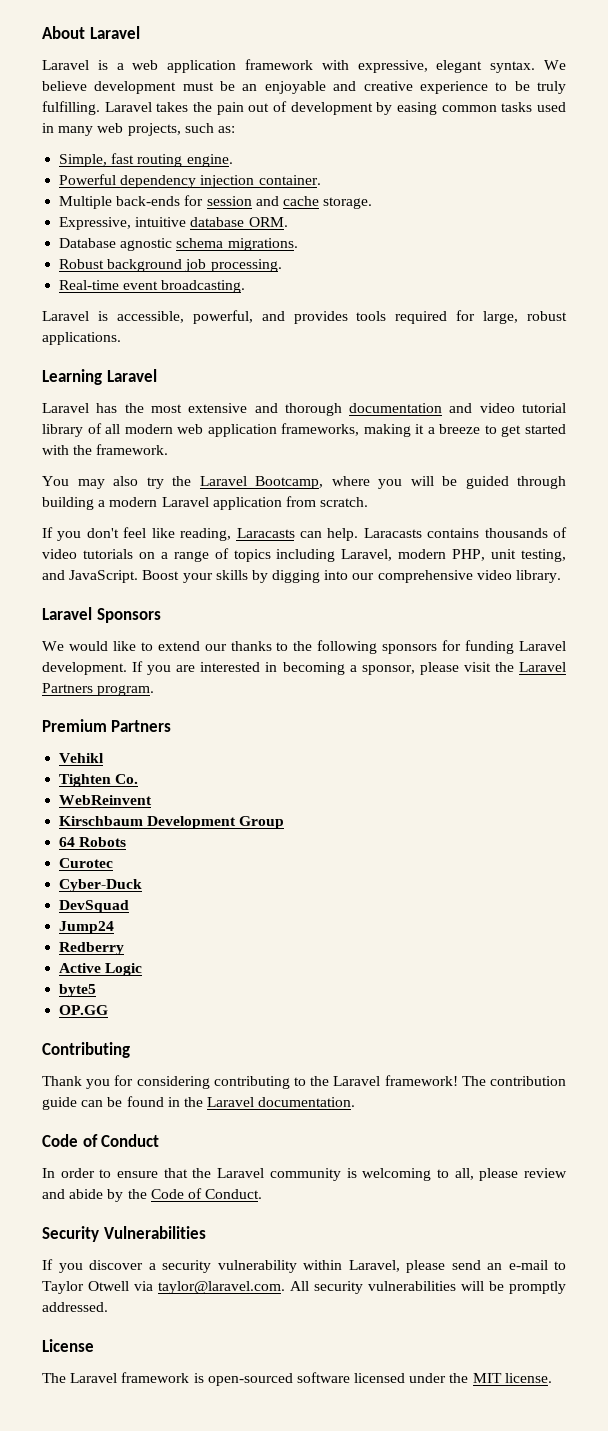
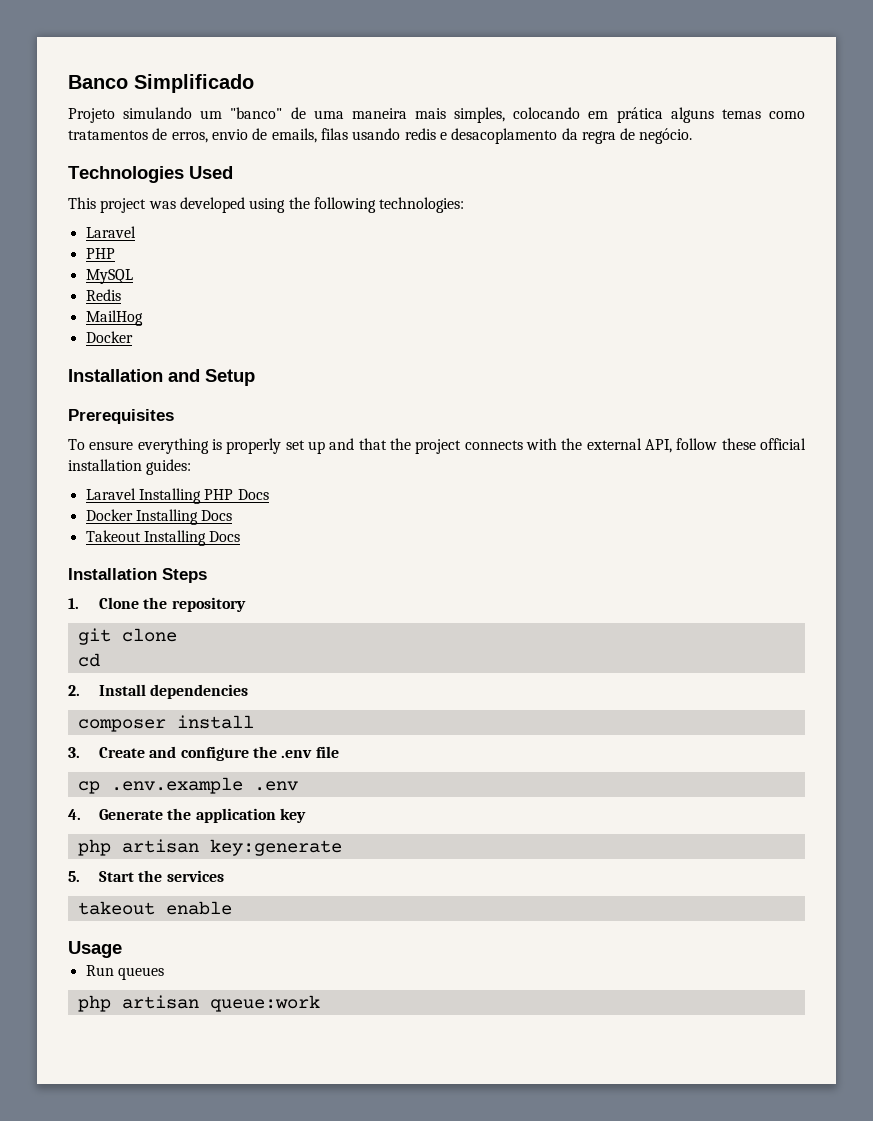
[42,26,140,39] [42,59,566,73] [42,81,567,94] [42,101,566,115] [42,123,235,136] [59,153,233,167] [59,174,321,188] [59,195,373,209] [59,217,288,230] [59,238,298,251] [59,259,282,272] [59,280,246,293] [42,310,567,324] [42,332,121,345] [42,369,157,385] [42,403,566,416] [42,423,567,437] [42,444,169,455] [42,476,566,489] [42,496,369,510] [42,527,568,541] [42,548,566,562] [42,570,562,583] [42,607,161,623] [42,640,566,654] [42,661,566,675] [42,683,155,696] [42,719,172,732] [59,753,105,763] [59,774,139,787] [59,795,153,805] [59,816,285,829] [59,837,127,847] [59,858,114,868] [59,879,143,892] [59,900,130,913] [59,921,115,934] [59,942,125,955] [59,963,143,976] [59,984,97,997] [59,1005,109,1015] [42,1042,130,1058] [42,1075,566,1089] [42,1096,356,1110] [42,1134,160,1147] [42,1168,567,1181] [42,1188,263,1202] [42,1226,206,1242] [42,1259,566,1273] [42,1281,566,1294] [42,1302,108,1312] [42,1339,94,1352] [42,1372,552,1386] About Laravel // Laravel is a web application framework with expressive, elegant syntax. We believe development must be an enjoyable and creative experience to be truly fulfilling. Laravel takes the pain out of development by easing common tasks used in many web projects, such as: // Simple, fast routing engine. // Powerful dependency injection container. // Multiple back-ends for session and cache storage. // Expressive, intuitive database ORM. // Database agnostic schema migrations. // Robust background job processing. // Real-time event broadcasting. // Laravel is accessible, powerful, and provides tools required for large, robust applications. // Learning Laravel // Laravel has the most extensive and thorough documentation and video tutorial library of all modern web application frameworks, making it a breeze to get started with the framework. // You may also try the Laravel Bootcamp, where you will be guided through building a modern Laravel application from scratch. // If you don't feel like reading, Laracasts can help. Laracasts contains thousands of video tutorials on a range of topics including Laravel, modern PHP, unit testing, and JavaScript. Boost your skills by digging into our comprehensive video library. // Laravel Sponsors // We would like to extend our thanks to the following sponsors for funding Laravel development. If you are interested in becoming a sponsor, please visit the Laravel Partners program. // Premium Partners // Vehikl // Tighten Co. // WebReinvent // Kirschbaum Development Group // 64 Robots // Curotec // Cyber-Duck // DevSquad // Jump24 // Redberry // Active Logic // byte5 // OP.GG // Contributing // Thank you for considering contributing to the Laravel framework! The contribution guide can be found in the Laravel documentation. // Code of Conduct // In order to ensure that the Laravel community is welcoming to all, please review and abide by the Code of Conduct. // Security Vulnerabilities // If you discover a security vulnerability within Laravel, please send an e-mail to Taylor Otwell via taylor@laravel.com. All security vulnerabilities will be promptly addressed. // License // The Laravel framework is open-sourced software licensed under the MIT license. -> [68,74,254,93] [68,107,805,123] [68,128,693,144] [68,166,233,183] [68,197,465,213] [85,226,136,238] [85,248,115,259] [85,269,133,284] [85,289,121,301] [85,310,143,326] [85,331,133,343] [68,369,255,386] [68,409,174,424] [68,438,807,454] [68,459,192,475] [85,488,269,504] [85,509,233,525] [85,530,241,546] [68,568,207,583] [68,597,246,612] [77,628,177,645] [77,653,100,667] [68,684,249,699] [77,715,254,732] [68,746,339,761] [77,777,298,794] [68,808,306,823] [77,839,342,856] [68,870,224,882] [77,901,232,915] [68,941,122,958] [85,965,164,980] [77,995,320,1012] Banco Simplificado // Projeto simulando um "banco" de uma maneira mais simples, colocando em prática alguns temas como tratamentos de erros, envio de emails, filas usando redis e desacoplamento da regra de negócio. // Technologies Used // This project was developed using the following technologies: // Laravel // PHP // MySQL // Redis // MailHog // Docker // Installation and Setup // Prerequisites // To ensure everything is properly set up and that the project connects with the external API, follow these official installation guides: // Laravel Installing PHP Docs // Docker Installing Docs // Takeout Installing Docs // Installation Steps // 1. Clone the repository // git clone // cd // 2. Install dependencies // composer install // 3. Create and configure the .env file // cp .env.example .env // 4. Generate the application key // php artisan key:generate // 5. Start the services // takeout enable // Usage // Run queues // php artisan queue:work

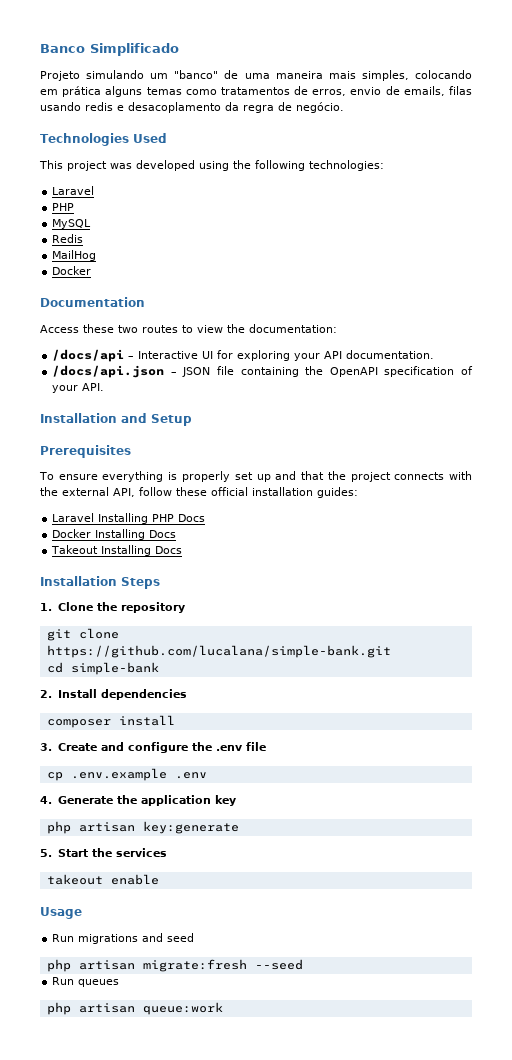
(133, 337) none -> [40,297,145,307] [40,324,337,333] [52,349,435,362] [52,365,474,378] [52,383,105,393] // Documentation // Access these two routes to view the documentation: // /docs/api – Interactive UI for exploring your API documentation. // /docs/api.json – JSON file containing the OpenAPI specification of your API.
(177, 635) none -> [46,645,391,658] https://github.com/lucalana/simple-bank.git
(100, 660) none -> [70,662,159,675] simple-bank
(122, 949) none -> [52,933,195,944] [46,959,303,972] // Run migrations and seed // php artisan migrate:fresh --seed

